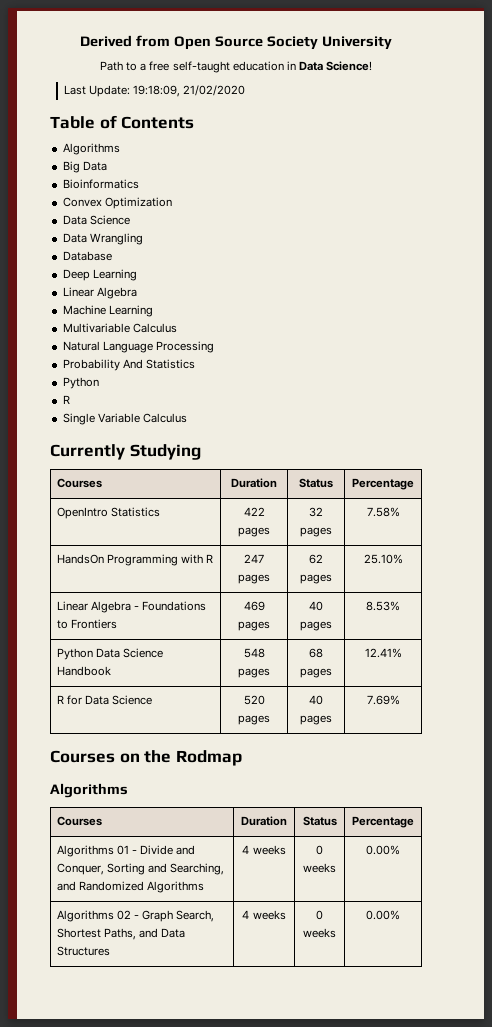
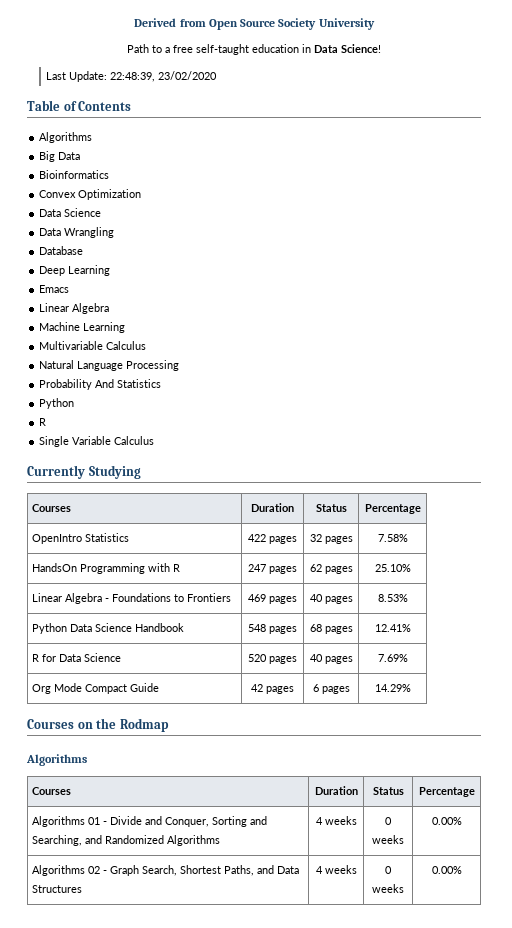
[133,85,246,97] 19:18:09, 21/02/2020 -> [110,71,218,82] 22:48:39, 23/02/2020
(137, 275) none -> [39,285,70,293] // Emacs
(400, 700) none -> [32,683,160,694] [251,684,294,694] [312,684,350,694] [374,684,411,692] // Org Mode Compact Guide | 42 pages | 6 pages | 14.29%

